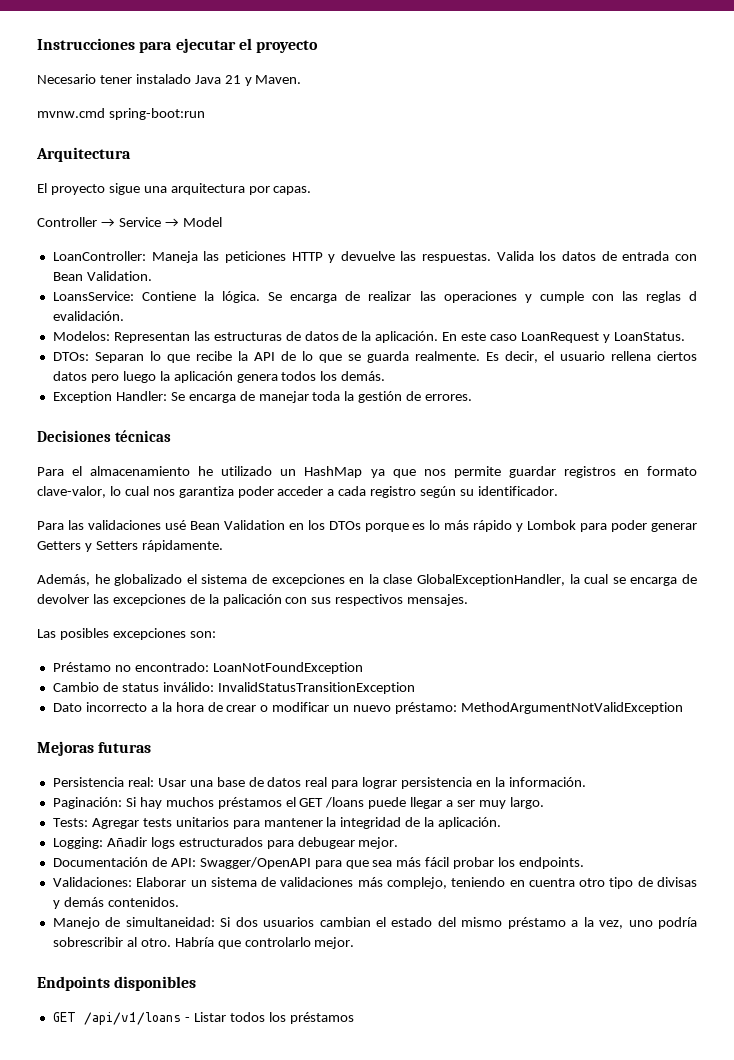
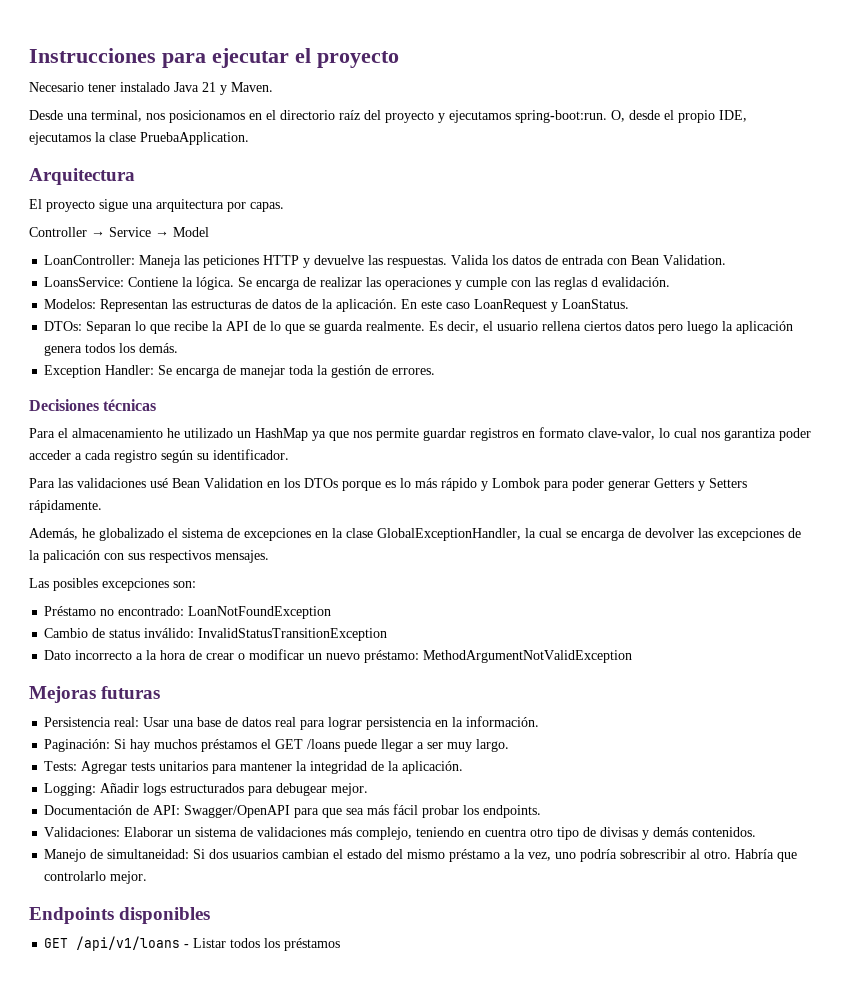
[37,108,205,120] mvnw.cmd spring-boot:run -> [29,110,747,123] [29,132,249,145] Desde una terminal, nos posicionamos en el directorio raíz del proyecto y ejecutamos spring-boot:run. O, desde el propio IDE, ejecutamos la clase PruebaApplication.

